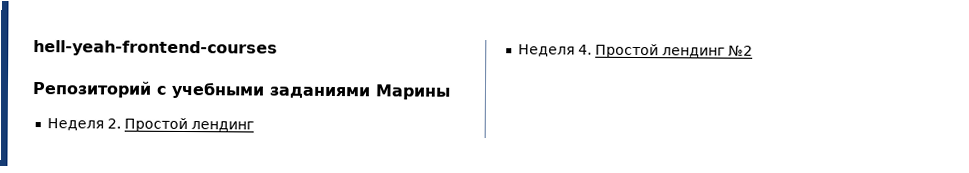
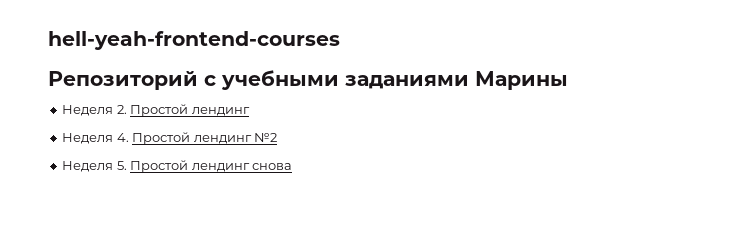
(753, 50) none -> [62,160,293,173] // Неделя 5. Простой лендинг снова

